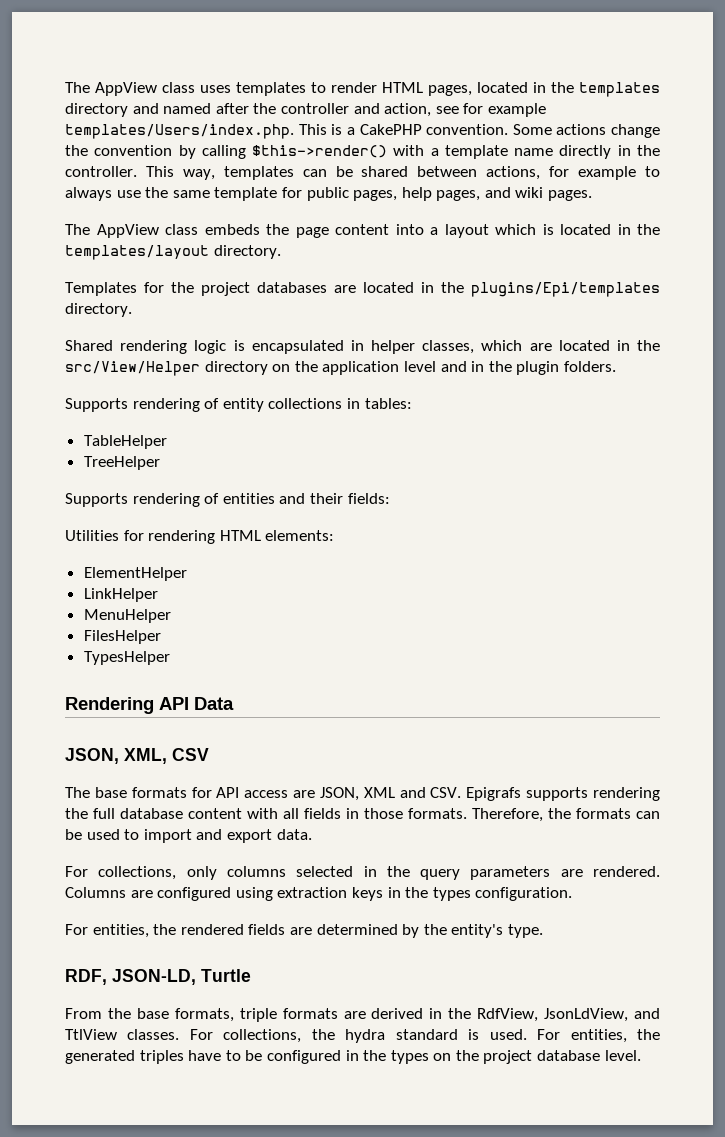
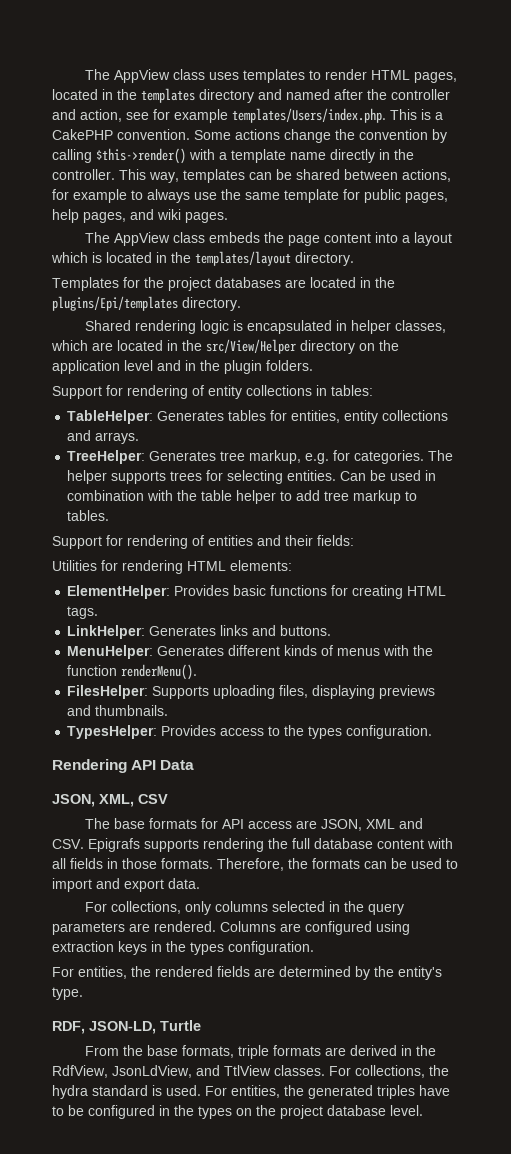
[65,398,128,412] Supports -> [52,385,123,399] Support for
[83,435,167,449] [83,456,160,470] [65,493,128,507] TableHelper // TreeHelper // Supports -> [67,410,449,424] [67,430,140,444] [67,450,454,464] [67,470,437,484] [67,490,418,504] [67,510,110,521] [52,535,123,549] TableHelper: Generates tables for entities, entity collections and arrays. // TreeHelper: Generates tree markup, e.g. for categories. The helper supports trees for selecting entities. Can be used in combination with the table helper to add tree markup to tables. // Support for
[83,567,187,581] [83,588,158,602] [83,609,171,623] [83,630,161,644] [83,651,170,665] ElementHelper // LinkHelper // MenuHelper // FilesHelper // TypesHelper -> [67,585,447,599] [67,606,99,619] [67,625,332,639] [67,645,434,659] [67,664,198,680] [67,685,436,699] [67,705,169,716] [67,725,433,739] ElementHelper: Provides basic functions for creating HTML tags. // LinkHelper: Generates links and buttons. // MenuHelper: Generates different kinds of menus with the function renderMenu(). // FilesHelper: Supports uploading files, displaying previews and thumbnails. // TypesHelper: Provides access to the types configuration.

